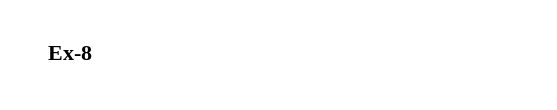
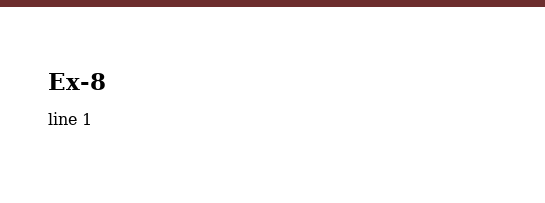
(92, 53) none -> [48,112,92,125] // line 1

